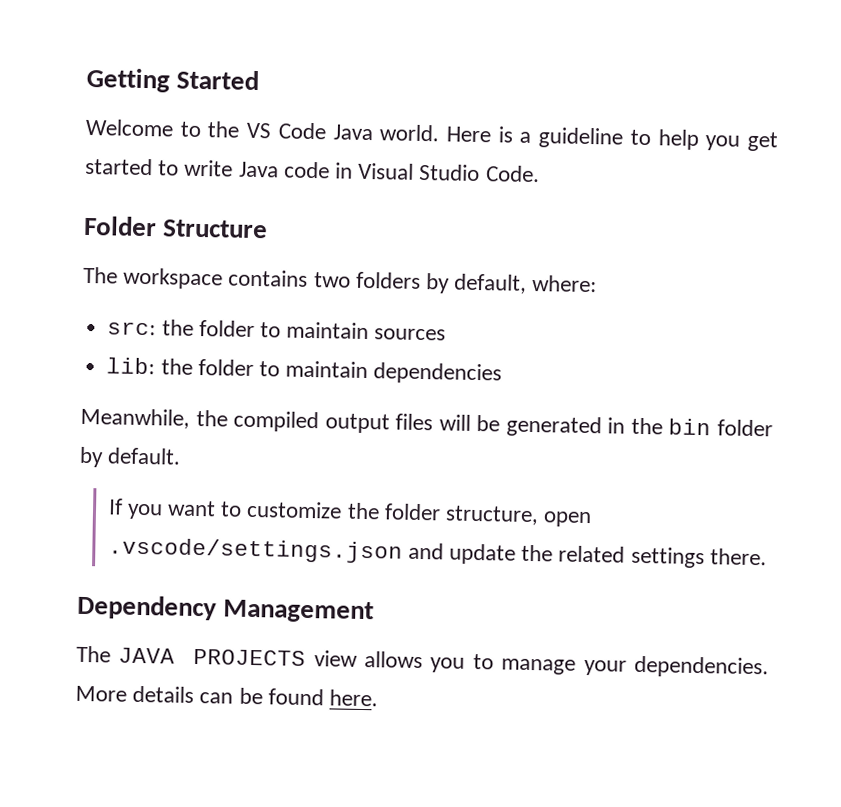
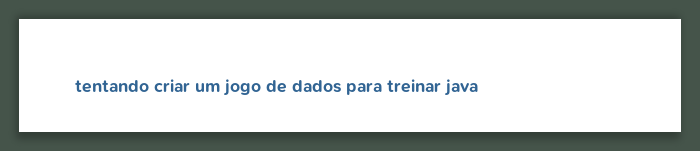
[86,67,260,93] [85,118,778,152] [85,157,540,183] [83,215,269,239] [83,266,598,294] [107,319,447,341] [106,357,503,385] [80,407,773,438] [79,446,182,468] [107,498,593,528] [107,537,767,569] [77,594,375,624] [76,645,769,679] [75,685,379,707] Getting Started // Welcome to the VS Code Java world. Here is a guideline to help you get started to write Java code in Visual Studio Code. // Folder Structure // The workspace contains two folders by default, where: // src: the folder to maintain sources // lib: the folder to maintain dependencies // Meanwhile, the compiled output files will be generated in the bin folder by default. // If you want to customize the folder structure, open .vscode/settings.json and update the related settings there. // Dependency Management // The JAVA PROJECTS view allows you to manage your dependencies. More details can be found here. -> [75,79,478,96] tentando criar um jogo de dados para treinar java

